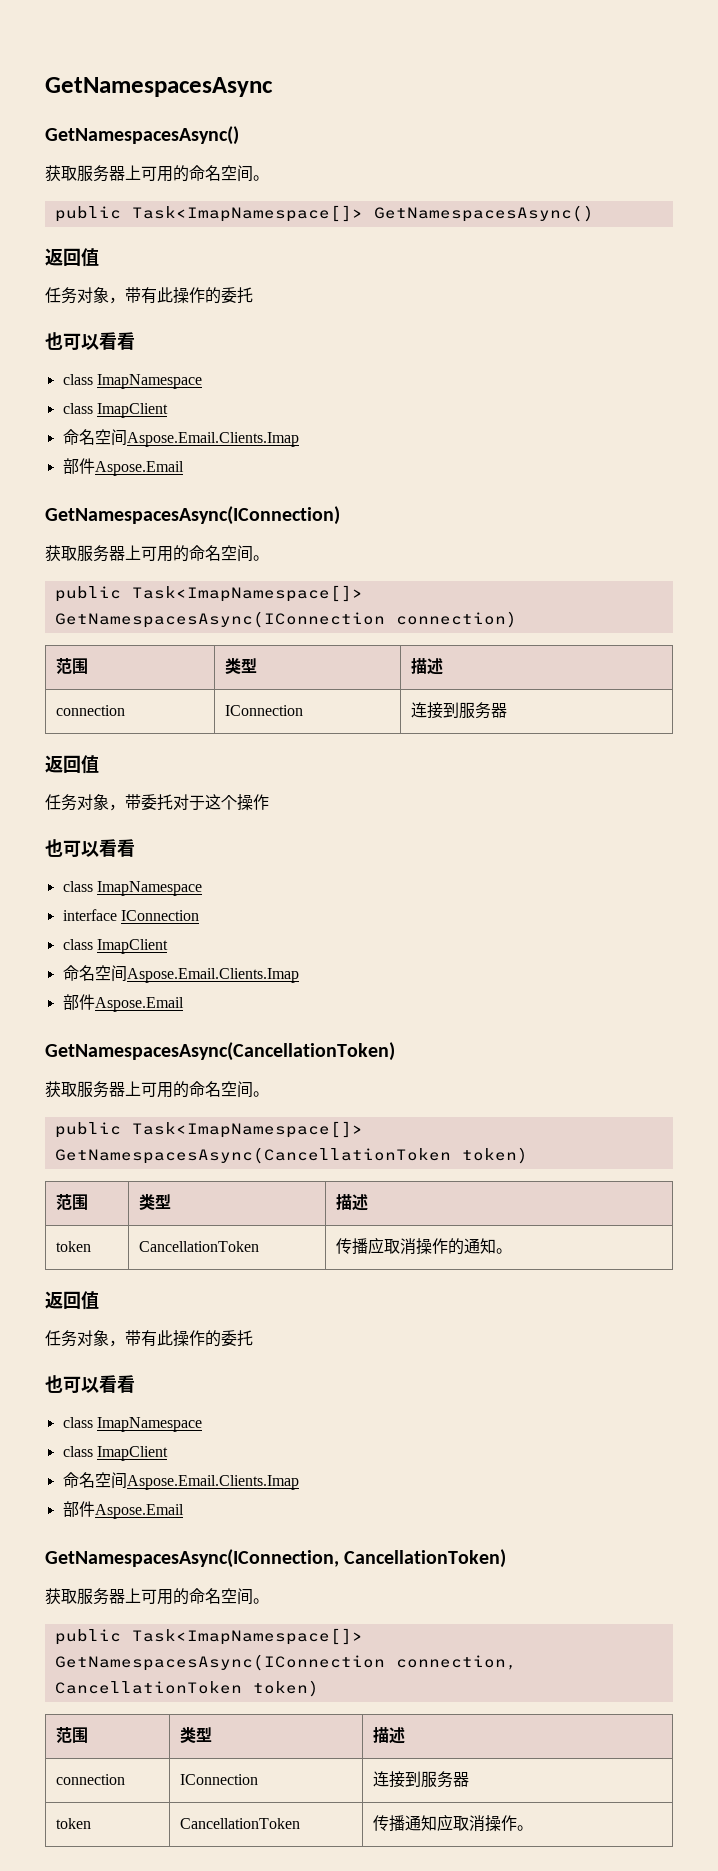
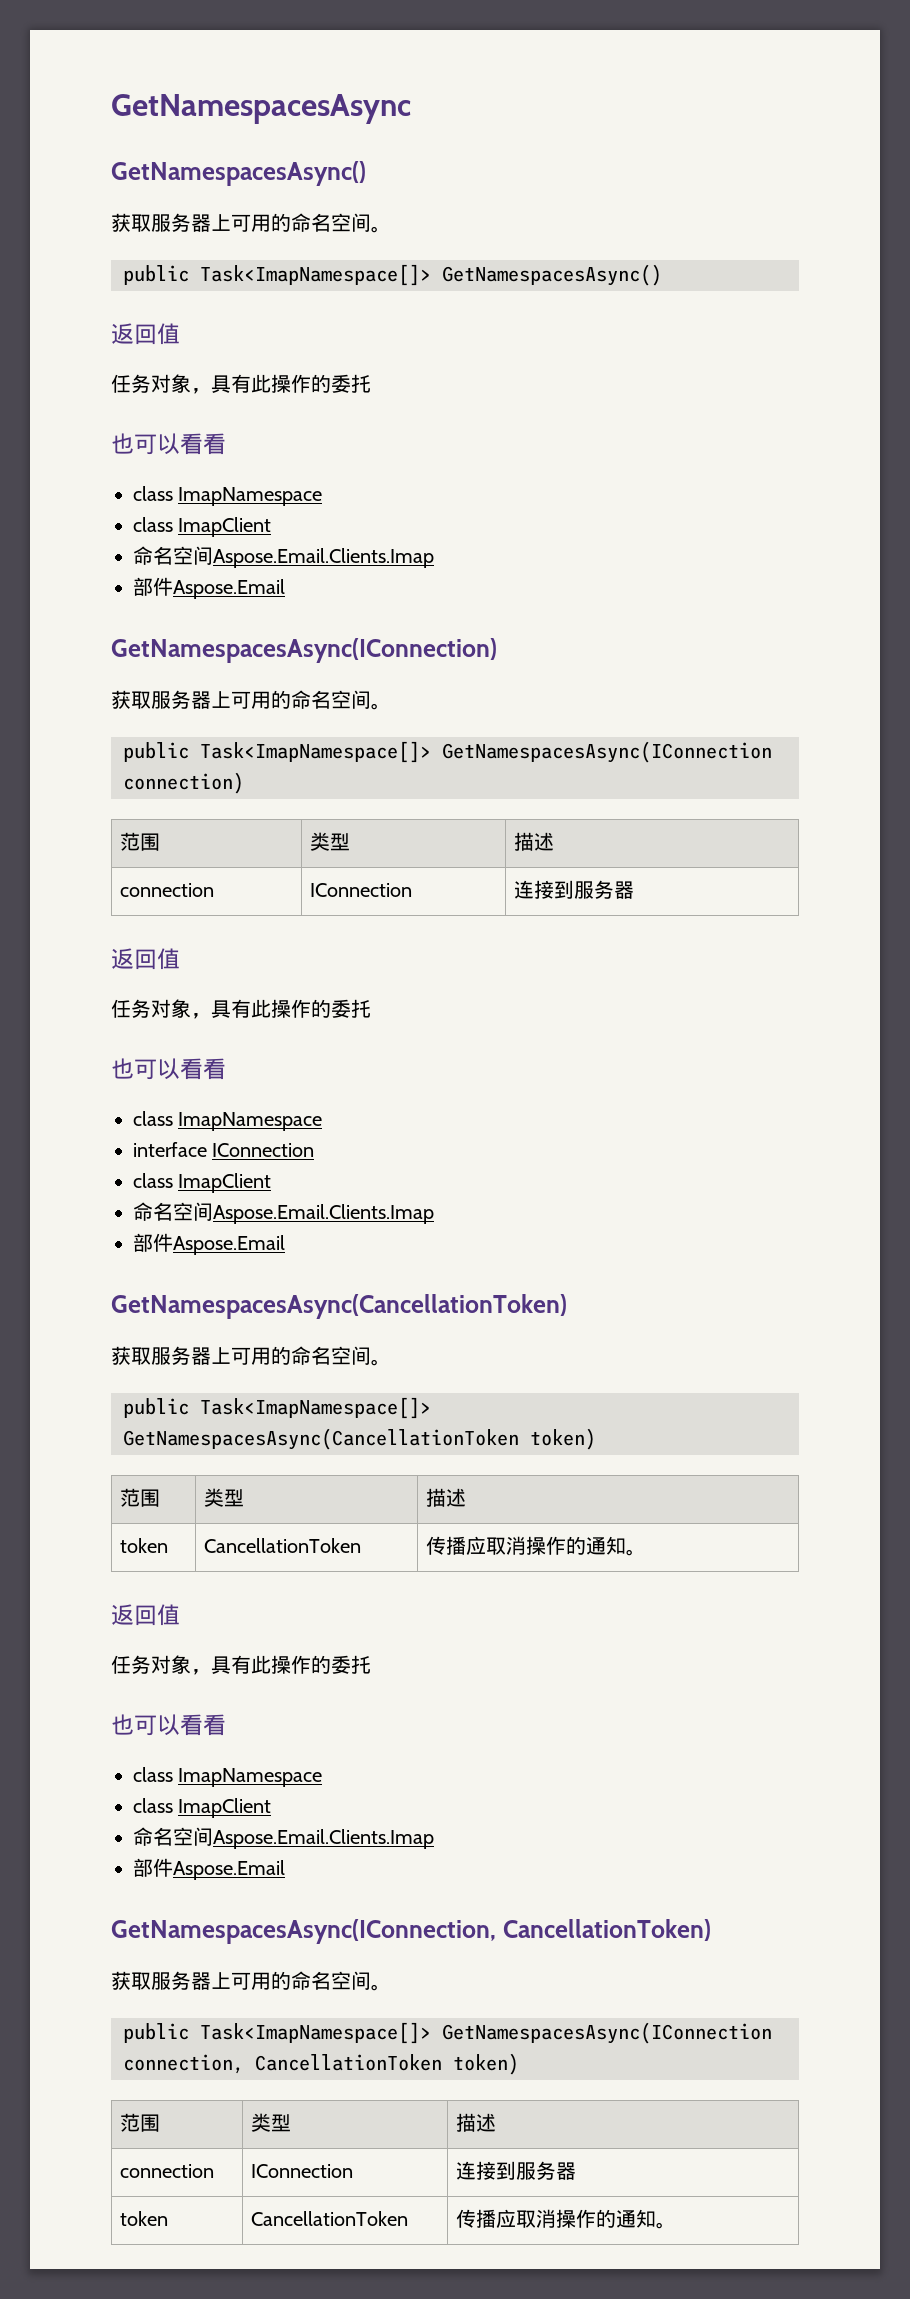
[125,287,141,303] 带 -> [211,375,231,393] 具
[125,794,269,811] 带委托对于这个操作 -> [211,999,371,1018] 具有此操作的委托
[125,1330,141,1346] 带 -> [211,1656,231,1674] 具
[404,1814,517,1832] 通知应取消操作 -> [496,2209,657,2228] 应取消操作的通知

